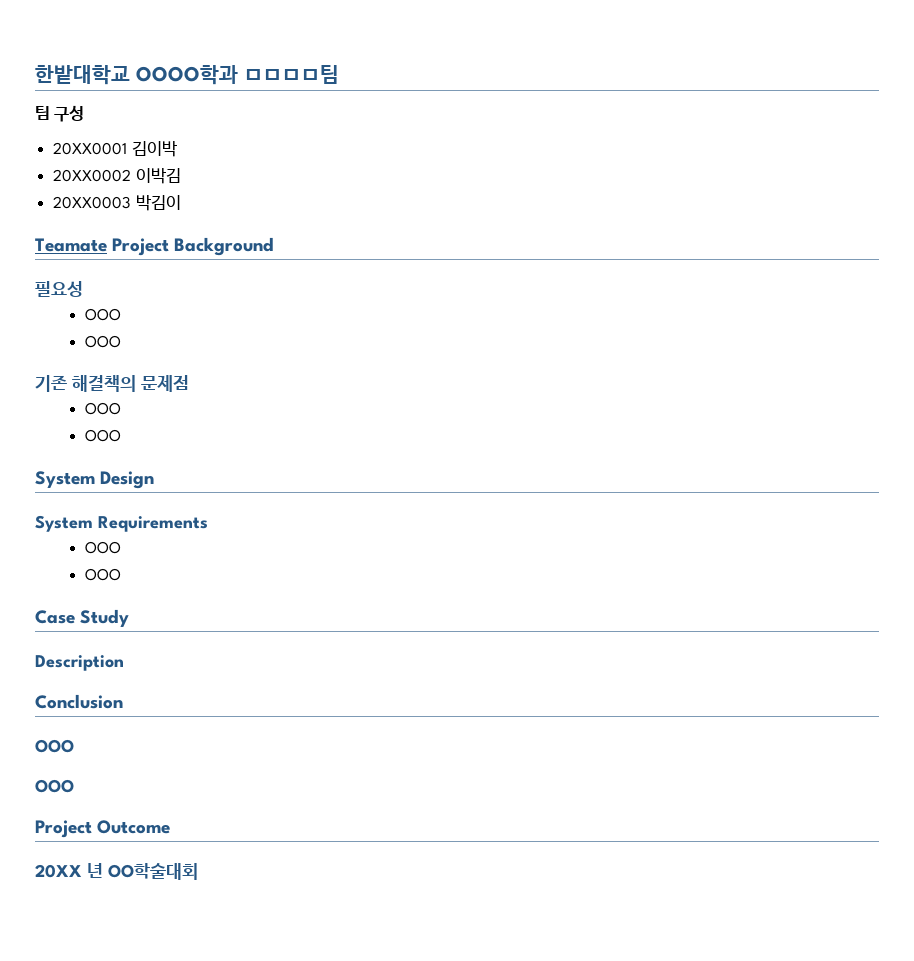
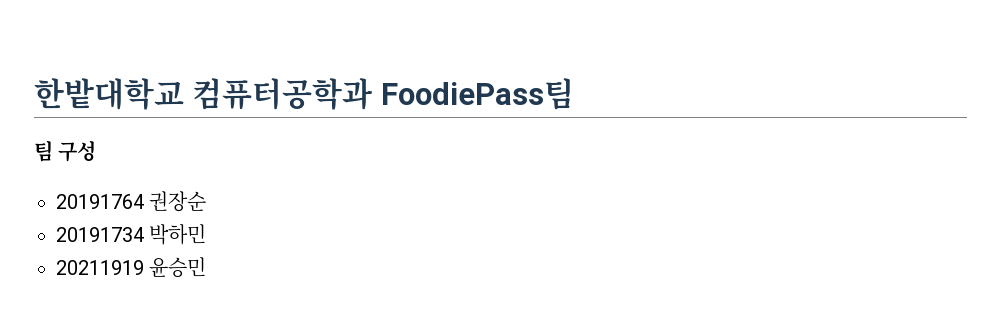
[136,65,339,85] OOOO학과 ㅁㅁㅁㅁ팀 -> [192,78,574,110] 컴퓨터공학과 FoodiePass팀
[53,141,177,157] [53,168,181,184] [53,195,181,211] [35,237,275,256] [35,281,83,297] [85,308,122,321] [85,335,122,348] [35,375,189,392] [85,402,122,415] [85,429,122,442] [35,471,155,489] [35,515,208,532] [85,541,122,554] [85,568,122,581] [35,609,130,627] [35,655,124,671] [35,694,123,709] [35,739,74,753] [35,779,74,793] [35,820,171,838] [35,863,198,880] 20XX0001 김이박 // 20XX0002 이박김 // 20XX0003 박김이 // Teamate Project Background // 필요성 // OOO // OOO // 기존 해결책의 문제점 // OOO // OOO // System Design // System Requirements // OOO // OOO // Case Study // Description // Conclusion // OOO // OOO // Project Outcome // 20XX 년 OO학술대회 -> [56,191,207,212] [56,224,207,245] [56,257,207,278] 20191764 권장순 // 20191734 박하민 // 20211919 윤승민

